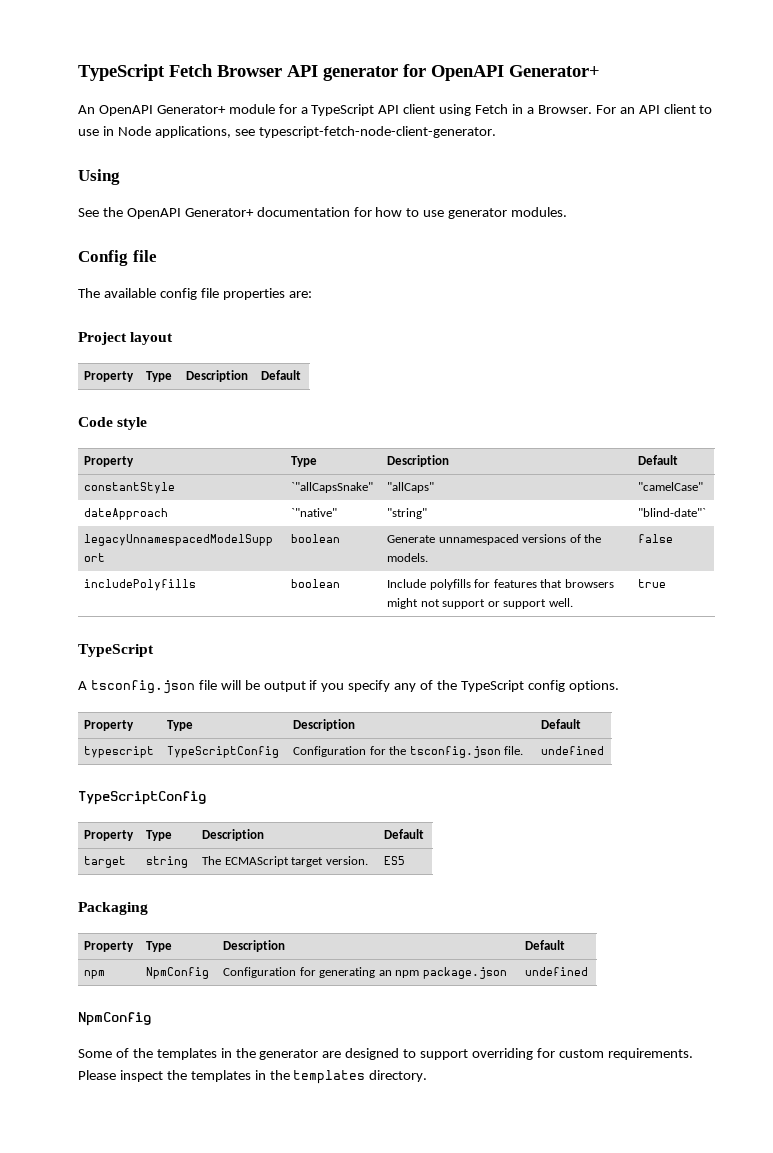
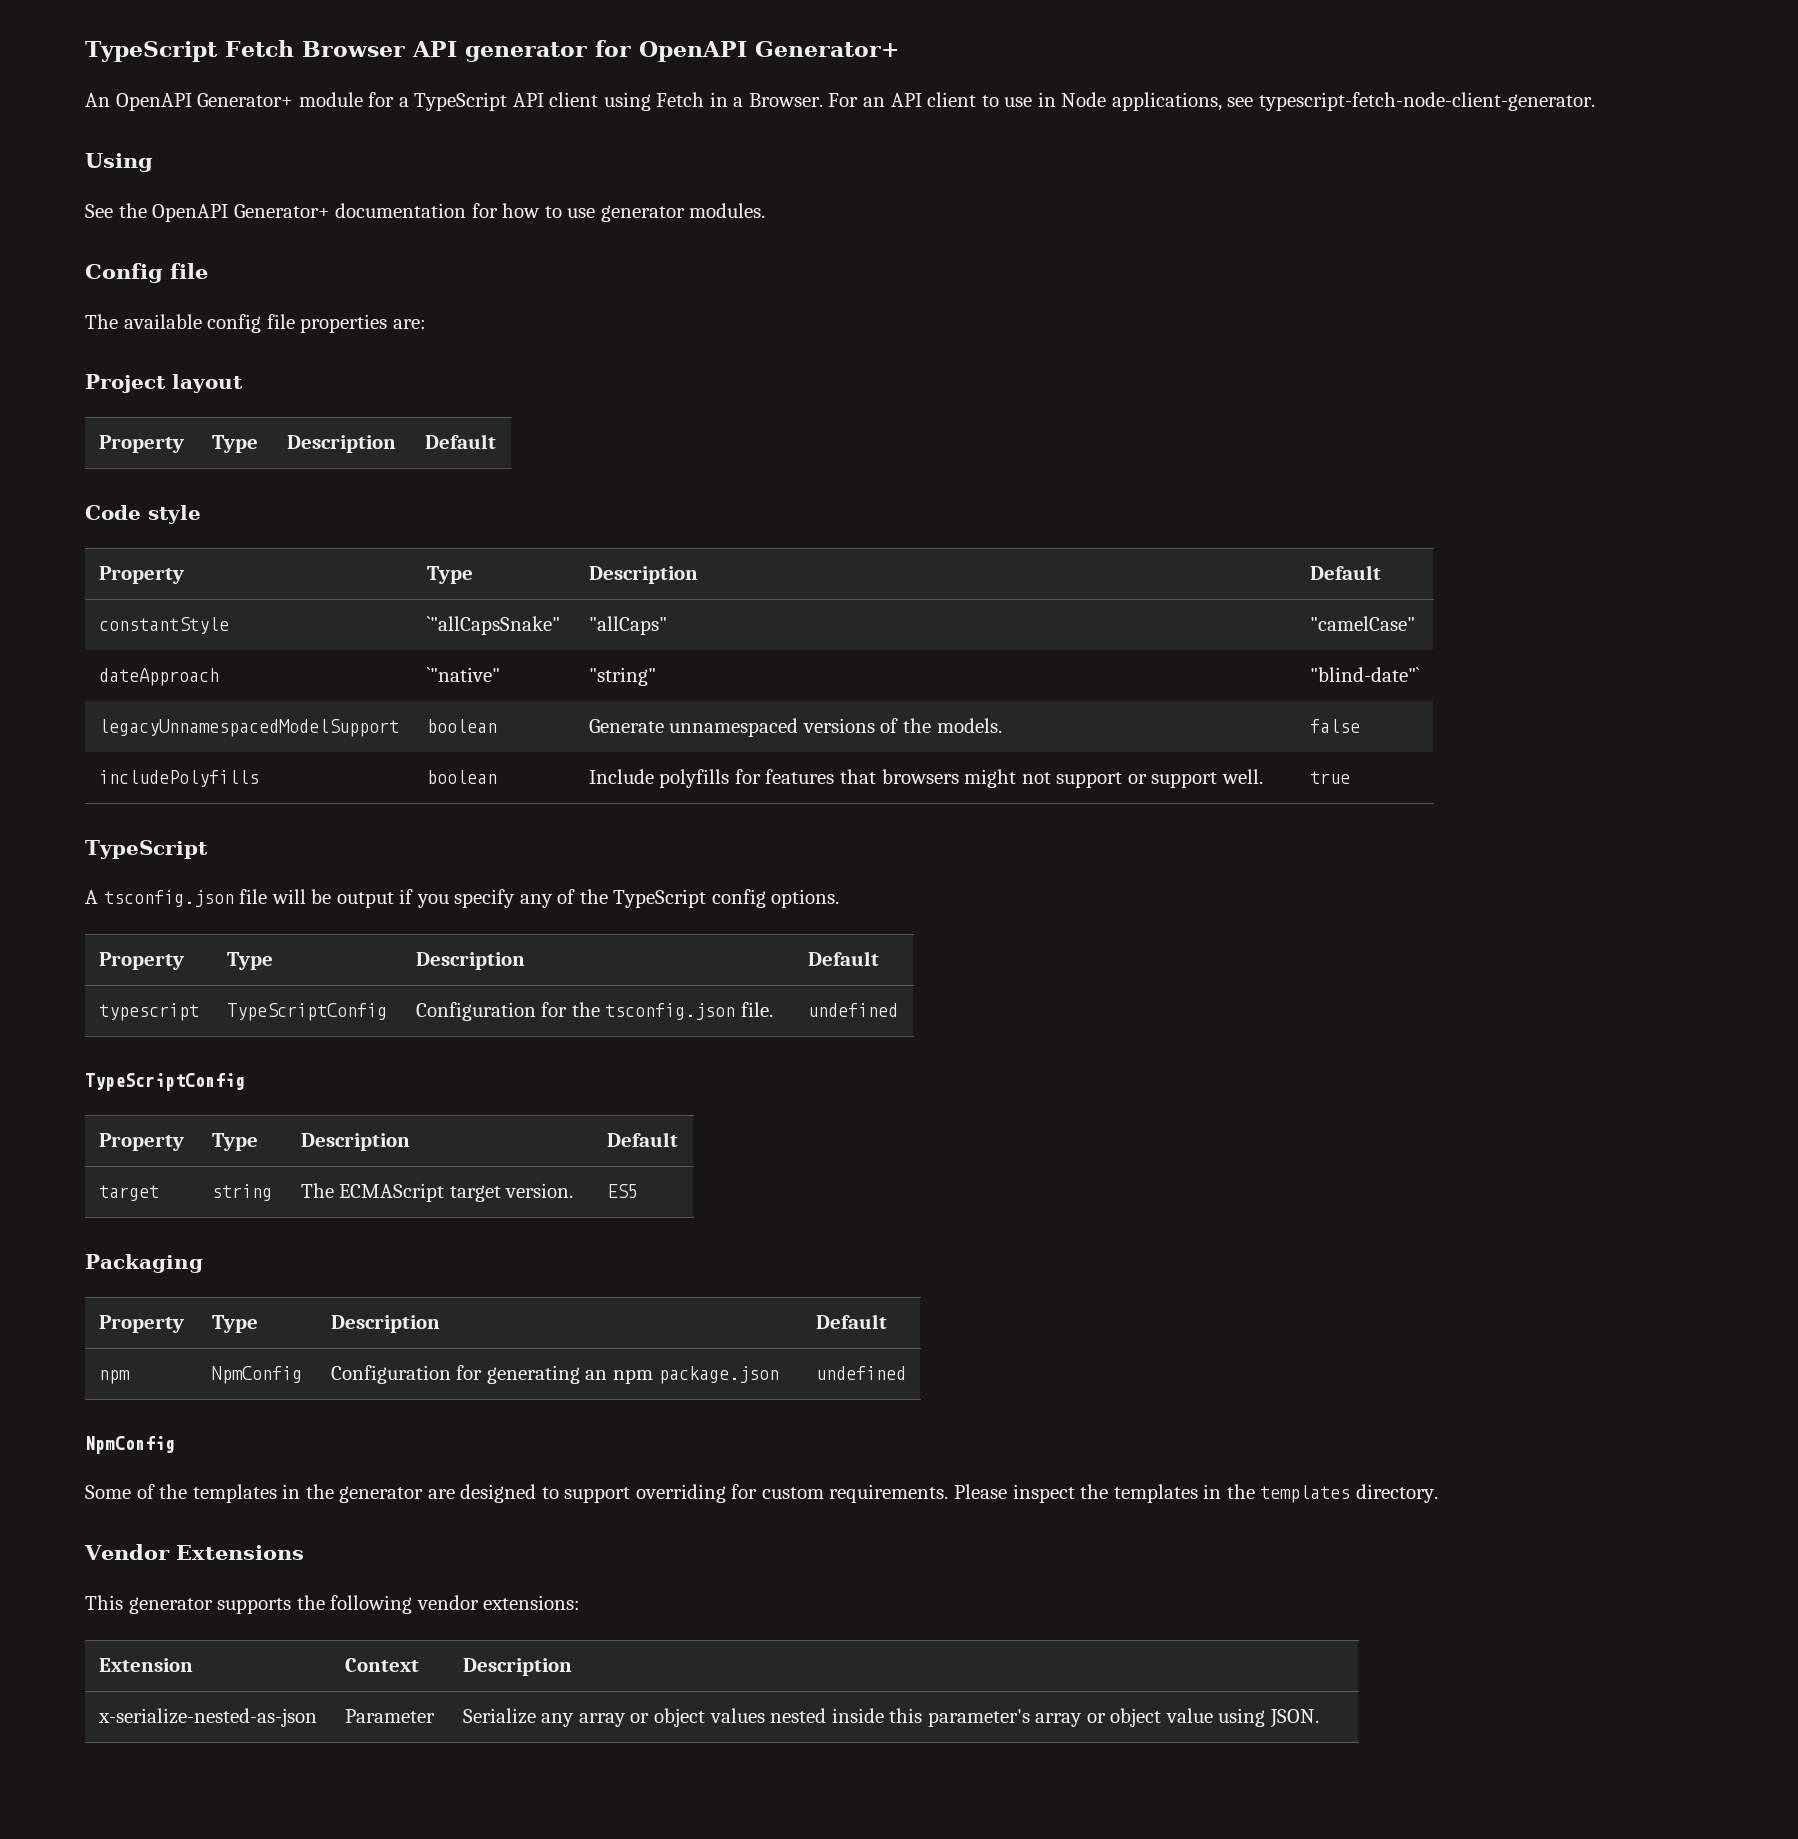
(428, 1076) none -> [84,1544,304,1560] [85,1595,581,1614] [98,1658,193,1672] [344,1658,419,1672] [462,1658,572,1676] [97,1708,317,1727] [344,1709,435,1723] [462,1708,1319,1728] // Vendor Extensions // This generator supports the following vendor extensions: // Extension | Context | Description // x-serialize-nested-as-json | Parameter | Serialize any array or object values nested inside this parameter's array or object value using JSON.

